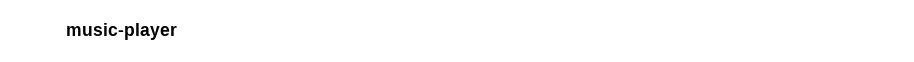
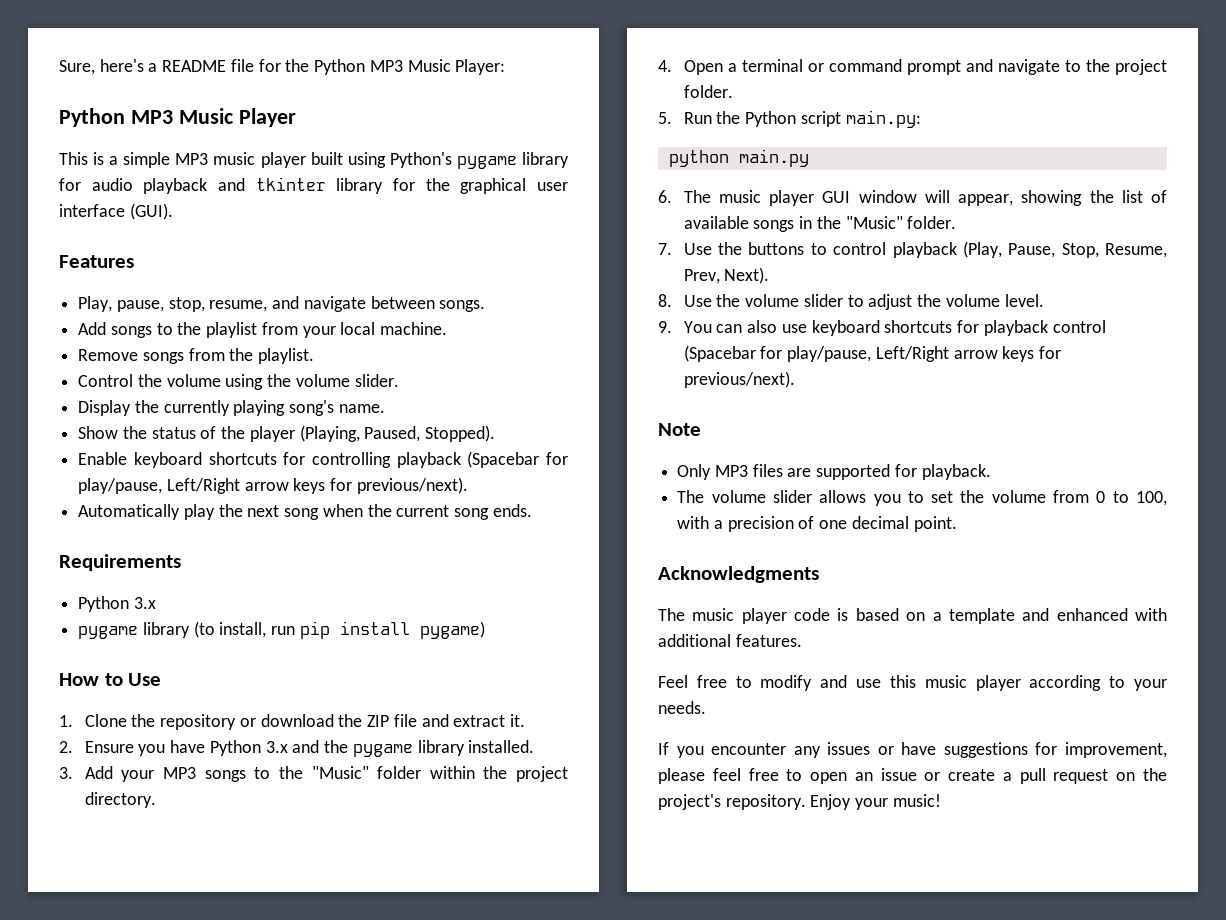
[66,23,177,40] music-player -> [59,59,506,75] [59,108,296,127] [59,152,569,169] [59,177,568,194] [59,203,173,220] [59,255,134,268] [78,296,486,312] [78,322,448,338] [78,348,315,364] [78,374,399,390] [78,400,385,416] [78,425,496,442] [78,451,569,468] [78,477,468,494] [78,504,532,520] [59,554,181,571] [78,596,156,612] [78,621,485,639] [59,673,162,686] [59,714,525,730] [59,740,535,757] [59,766,568,782] [84,792,156,808] [658,59,1167,75] [683,85,733,98] [658,110,921,128] [668,149,809,167] [658,190,1167,206] [683,216,957,232] [658,241,1167,258] [683,267,770,284] [658,294,1044,310] [658,320,1106,336] [683,345,1062,362] [683,371,795,388] [658,423,701,436] [677,464,991,480] [677,490,1167,506] [677,516,957,532] [658,566,819,583] [658,608,1167,624] [658,634,802,647] [658,675,1167,691] [658,701,706,714] [658,742,1167,758] [658,768,1167,784] [658,794,941,810] Sure, here's a README file for the Python MP3 Music Player: // Python MP3 Music Player // This is a simple MP3 music player built using Python's pygame library for audio playback and tkinter library for the graphical user interface (GUI). // Features // Play, pause, stop, resume, and navigate between songs. // Add songs to the playlist from your local machine. // Remove songs from the playlist. // Control the volume using the volume slider. // Display the currently playing song's name. // Show the status of the player (Playing, Paused, Stopped). // Enable keyboard shortcuts for controlling playback (Spacebar for play/pause, Left/Right arrow keys for previous/next). // Automatically play the next song when the current song ends. // Requirements // Python 3.x // pygame library (to install, run pip install pygame) // How to Use // 1. Clone the repository or download the ZIP file and extract it. // 2. Ensure you have Python 3.x and the pygame library installed. // 3. Add your MP3 songs to the "Music" folder within the project directory. // 4. Open a terminal or command prompt and navigate to the project folder. // 5. Run the Python script main.py: // python main.py // 6. The music player GUI window will appear, showing the list of available songs in the "Music" folder. // 7. Use the buttons to control playback (Play, Pause, Stop, Resume, Prev, Next). // 8. Use the volume slider to adjust the volume level. // 9. You can also use keyboard shortcuts for playback control (Spacebar for play/pause, Left/Right arrow keys for previous/next). // Note // Only MP3 files are supported for playback. // The volume slider allows you to set the volume from 0 to 100, with a precision of one decimal point. // Acknowledgments // The music player code is based on a template and enhanced with additional features. // Feel free to modify and use this music player according to your needs. // If you encounter any issues or have suggestions for improvement, please feel free to open an issue or create a pull request on the project's repository. Enjoy your music!

